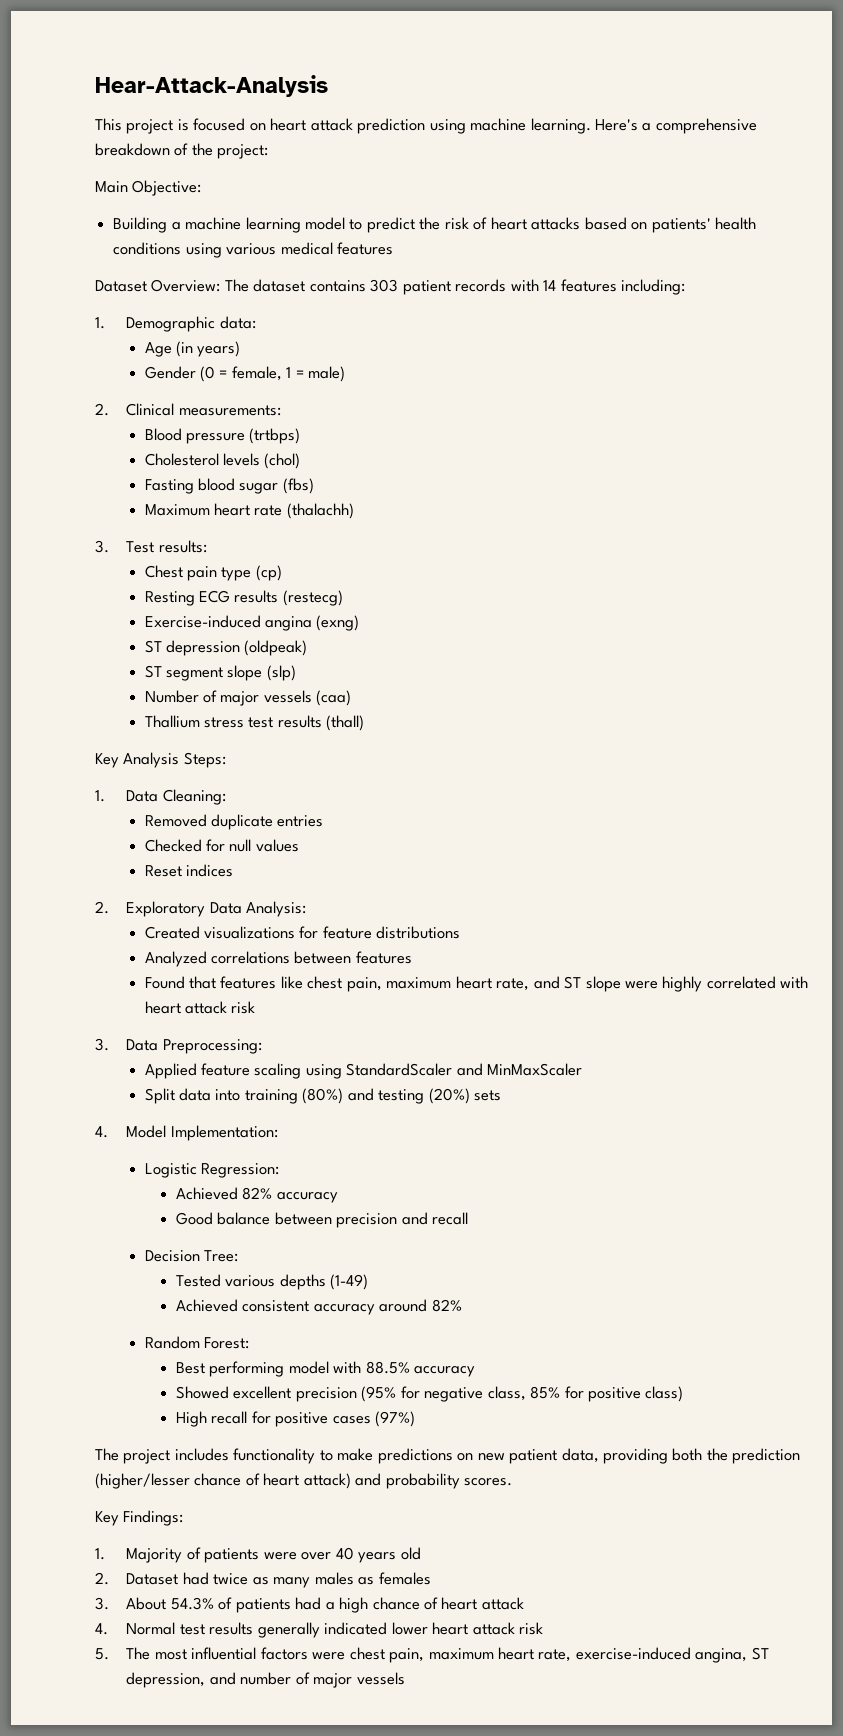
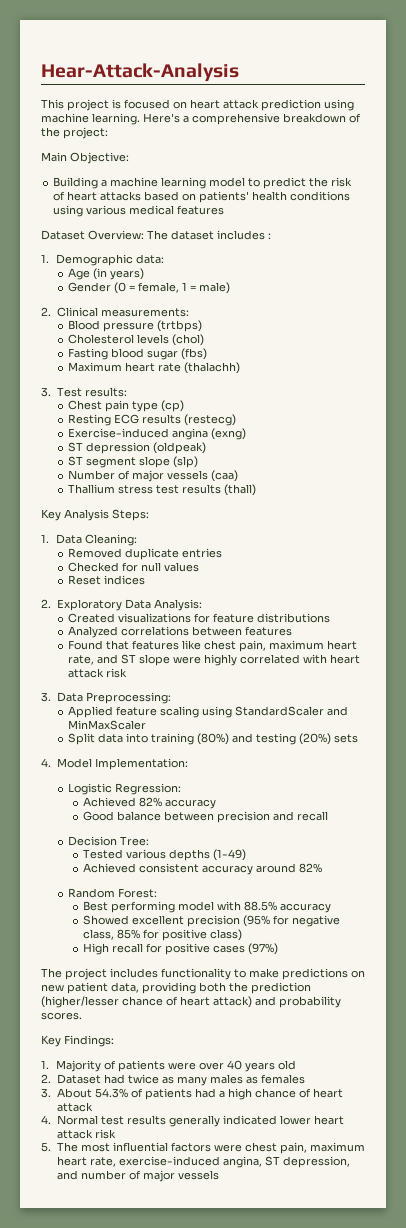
[309,279,686,295] contains 303 patient records with 14 features including: -> [217,230,271,240] includes :

